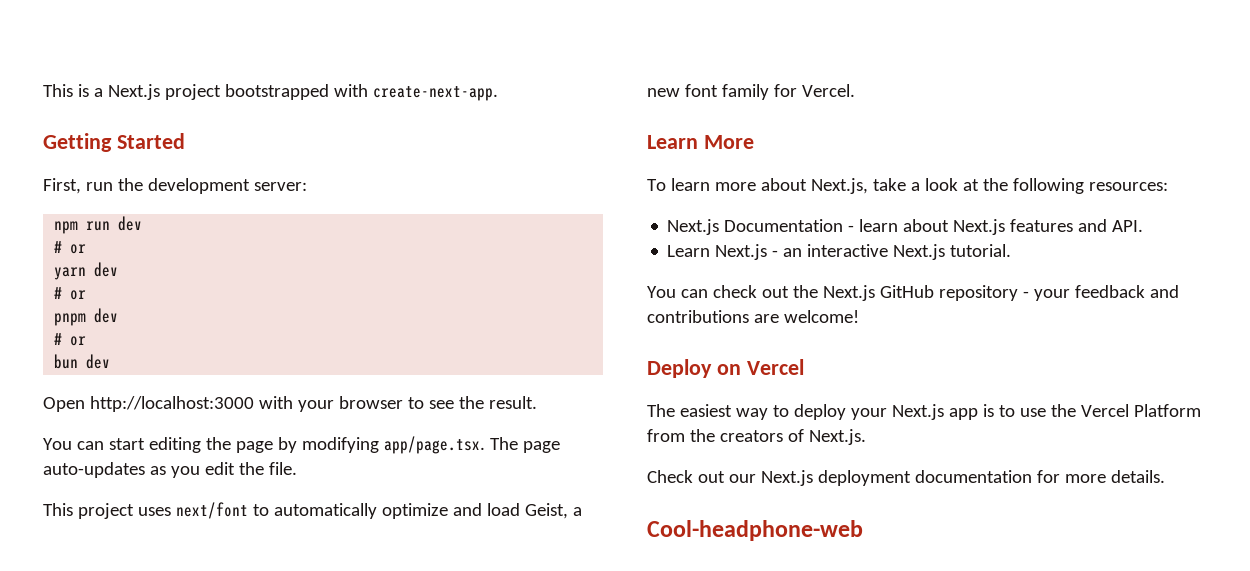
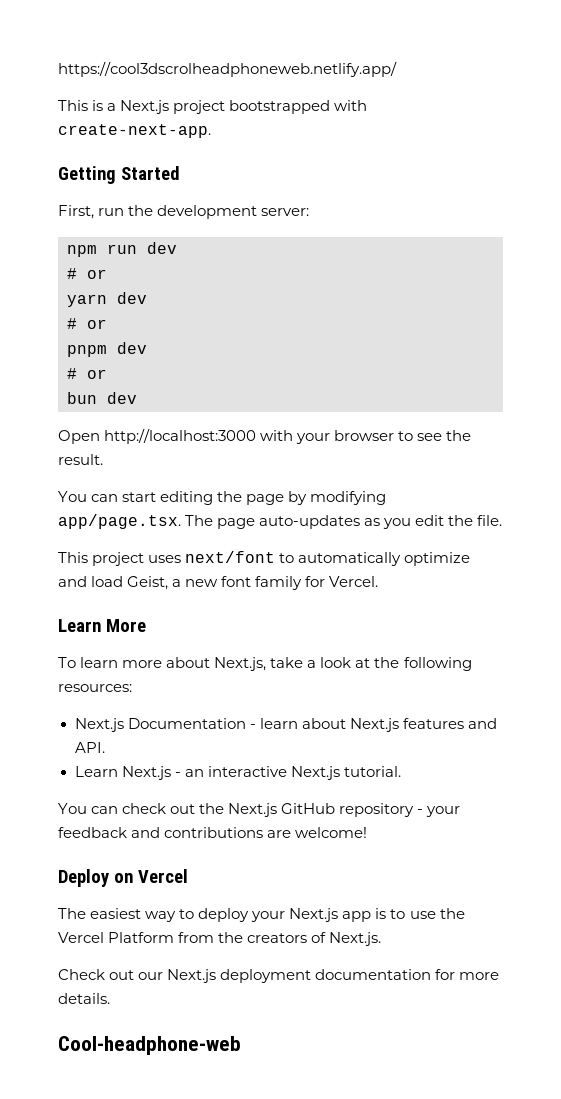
(43, 90) none -> [58,61,397,77] https://cool3dscrolheadphoneweb.netlify.app/ //

